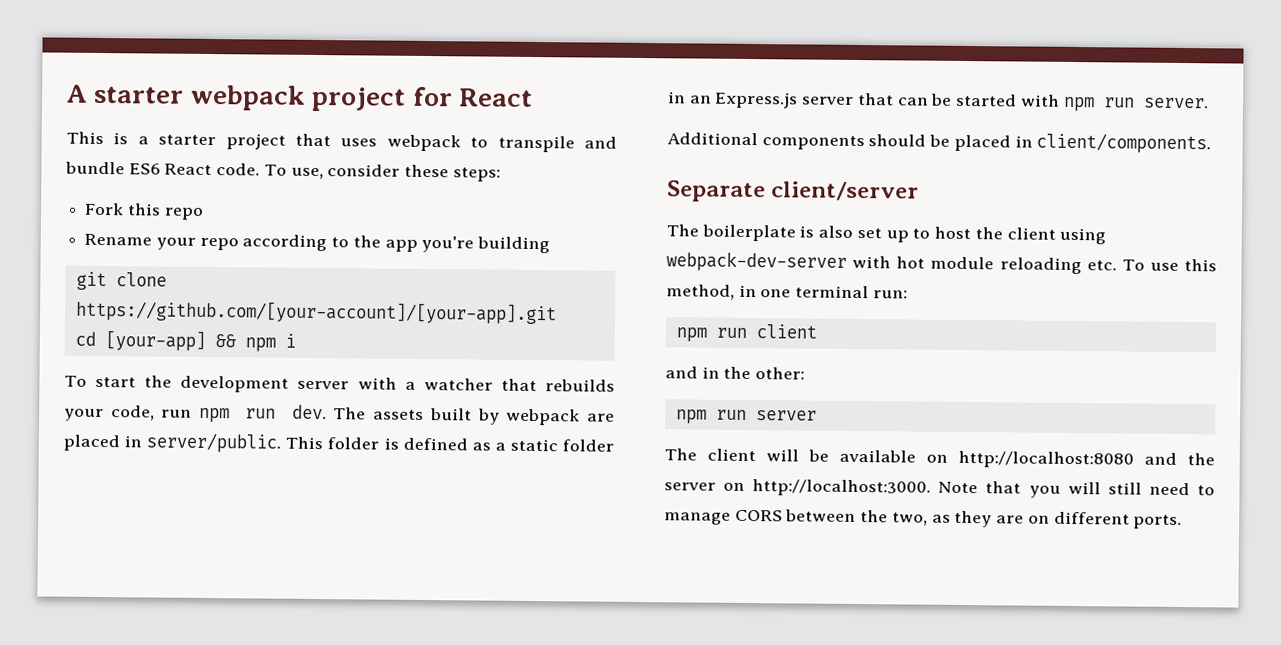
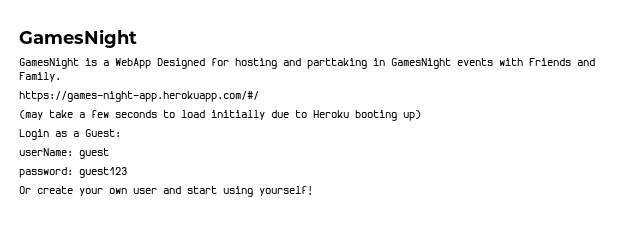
[67,84,534,112] [66,131,617,153] [65,161,501,182] [84,202,204,220] [84,233,551,254] [75,271,167,291] [75,299,557,325] [74,330,296,352] [64,375,615,393] [64,404,615,426] [63,432,615,453] [668,91,1209,112] [667,132,1212,154] [667,180,920,203] [666,224,1107,245] [666,251,1217,275] [666,284,908,300] [675,324,817,342] [665,366,806,380] [675,409,817,424] [664,448,1215,469] [664,479,1215,498] [664,509,1183,530] A starter webpack project for React // This is a starter project that uses webpack to transpile and bundle ES6 React code. To use, consider these steps: // Fork this repo // Rename your repo according to the app you're building // git clone https://github.com/[your-account]/[your-app].git // cd [your-app] && npm i // To start the development server with a watcher that rebuilds your code, run npm run dev. The assets built by webpack are placed in server/public. This folder is defined as a static folder in an Express.js server that can be started with npm run server. // Additional components should be placed in client/components. // Separate client/server // The boilerplate is also set up to host the client using webpack-dev-server with hot module reloading etc. To use this method, in one terminal run: // npm run client // and in the other: // npm run server // The client will be available on http://localhost:8080 and the server on http://localhost:3000. Note that you will still need to manage CORS between the two, as they are on different ports. -> [19,29,137,48] [19,58,595,69] [19,72,61,82] [19,91,259,102] [19,110,421,121] [19,129,121,140] [19,148,109,159] [19,167,127,178] [19,186,313,197] GamesNight // GamesNight is a WebApp Designed for hosting and parttaking in GamesNight events with Friends and Family. // https://games-night-app.herokuapp.com/#/ // (may take a few seconds to load initially due to Heroku booting up) // Login as a Guest: // userName: guest // password: guest123 // Or create your own user and start using yourself!

